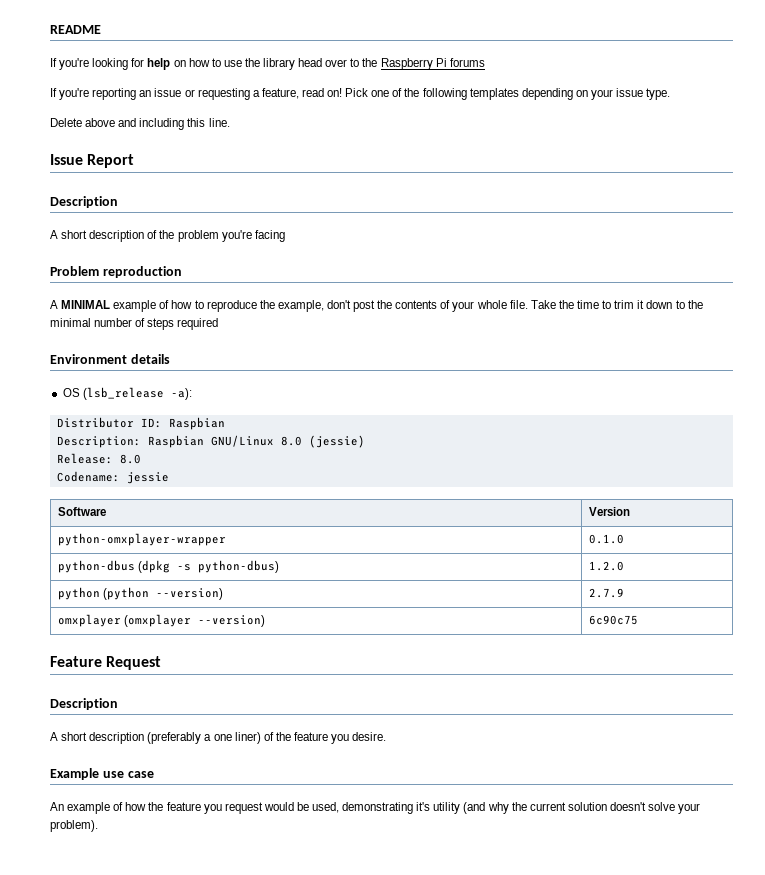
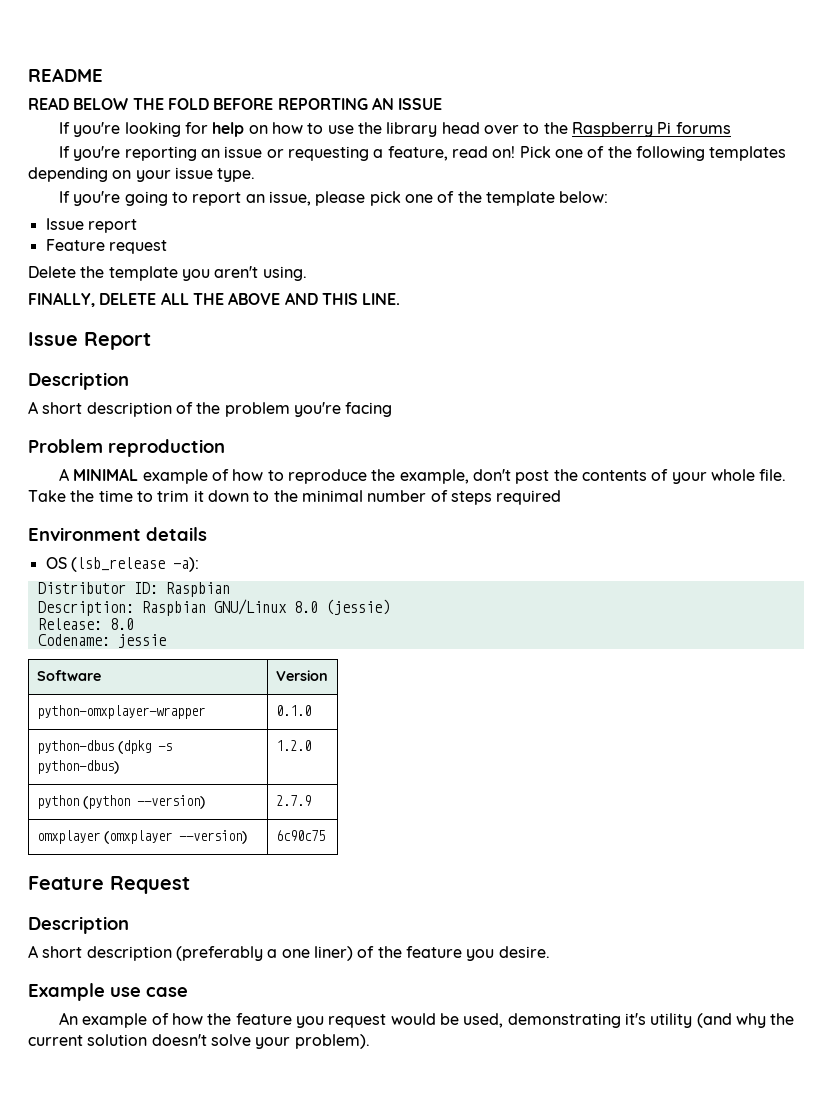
(101, 29) none -> [28,97,443,110] // READ BELOW THE FOLD BEFORE REPORTING AN ISSUE
[50,118,230,130] Delete above and including this line. -> [59,191,609,206] [45,218,137,233] [45,239,167,254] [28,266,307,281] [28,292,401,307] If you're going to report an issue, please pick one of the template below: // Issue report // Feature request // Delete the template you aren't using. // FINALLY, DELETE ALL THE ABOVE AND THIS LINE.

